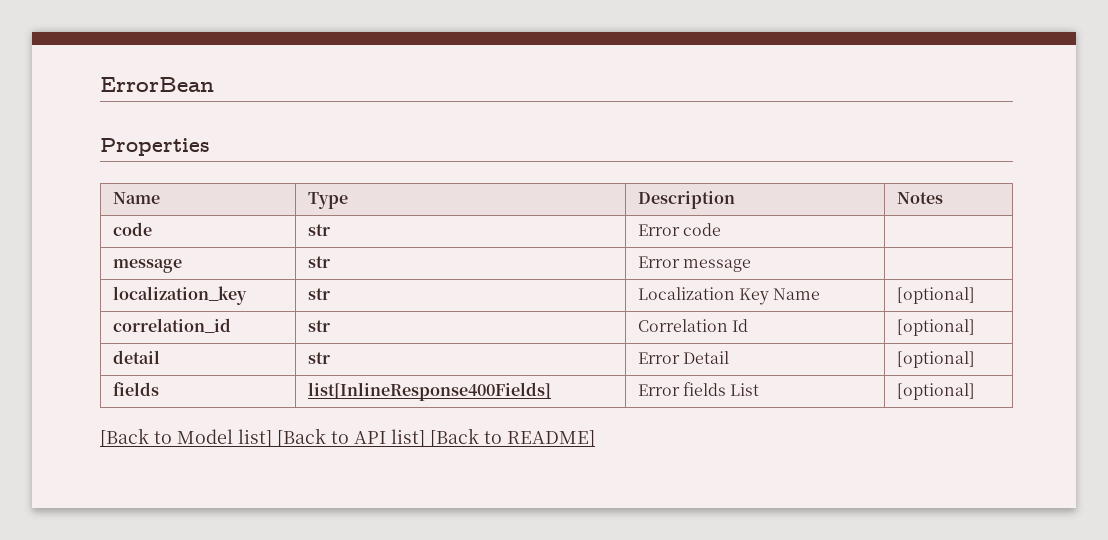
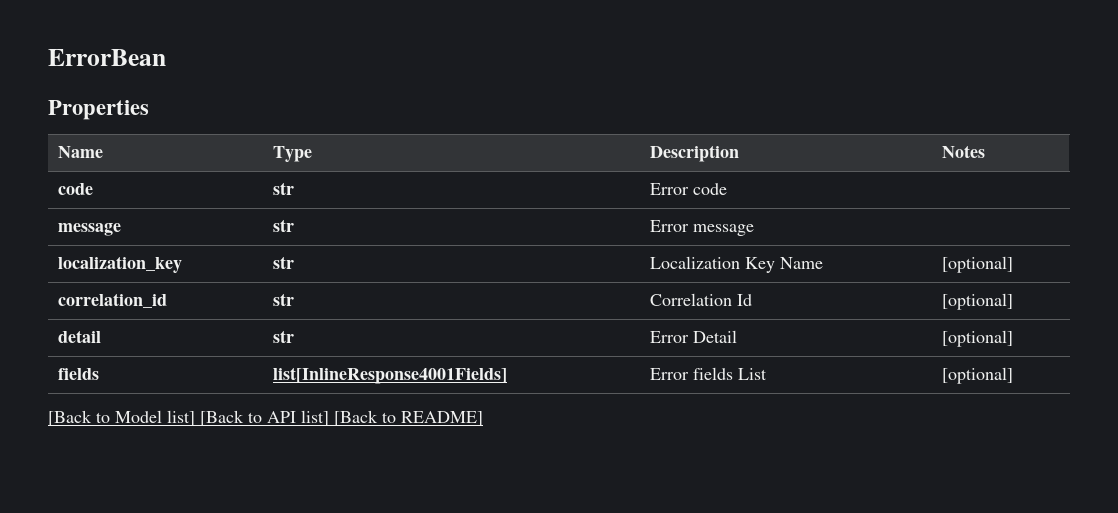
[307,382,551,401] list[InlineResponse400Fields] -> [273,367,508,384] list[InlineResponse4001Fields]

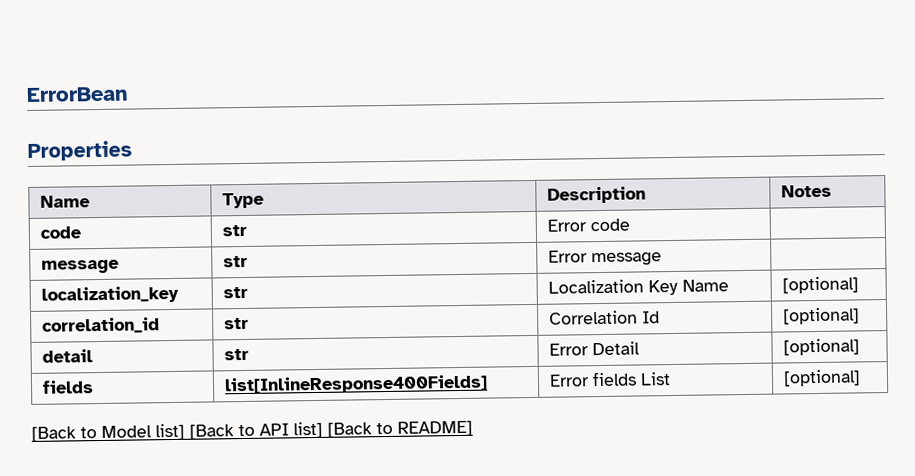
[273,367,508,384] list[InlineResponse4001Fields] -> [223,374,488,395] list[InlineResponse400Fields]

